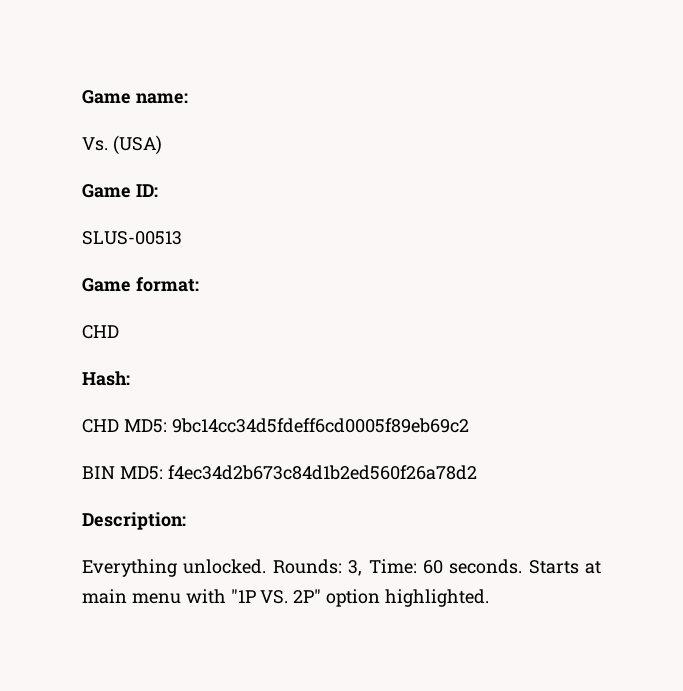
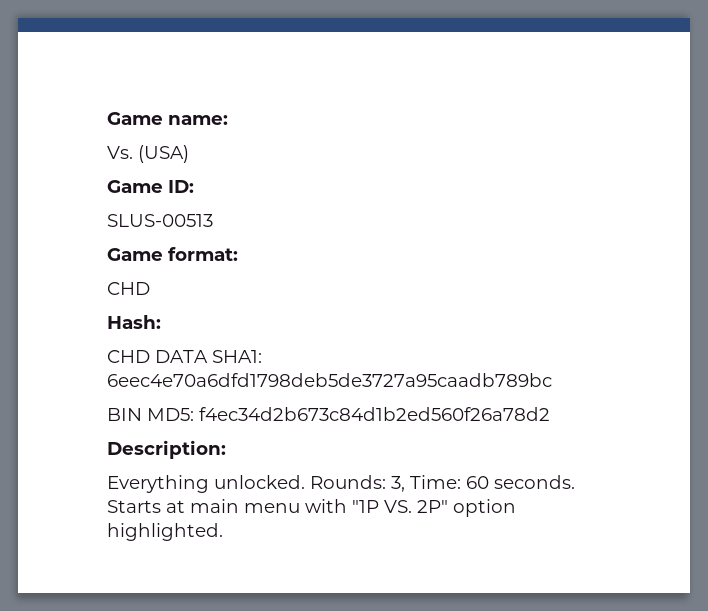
[123,418,469,433] MD5: 9bc14cc34d5fdeff6cd0005f89eb69c2 -> [155,350,262,363] [107,373,552,387] DATA SHA1: 6eec4e70a6dfd1798deb5de3727a95caadb789bc

